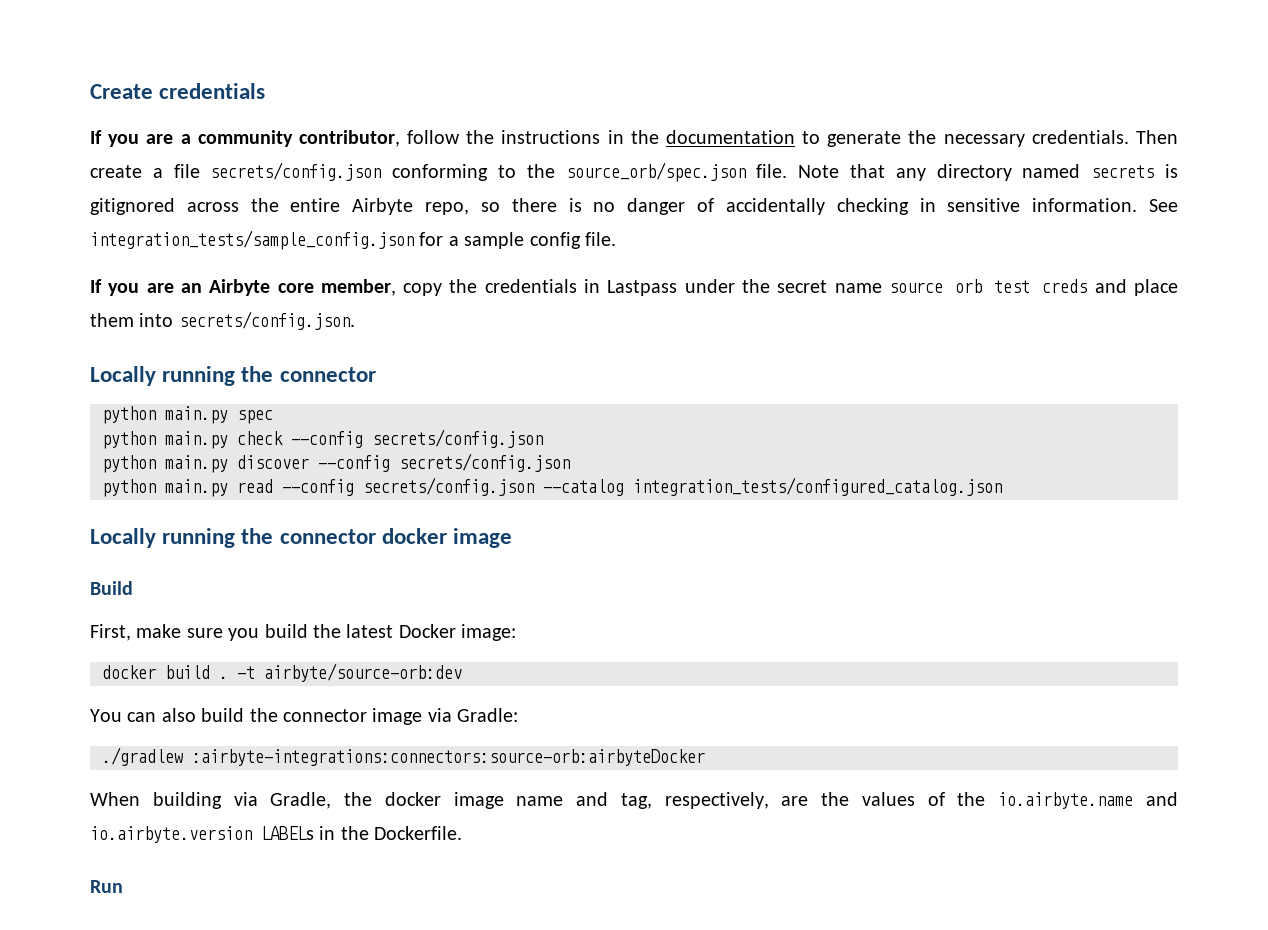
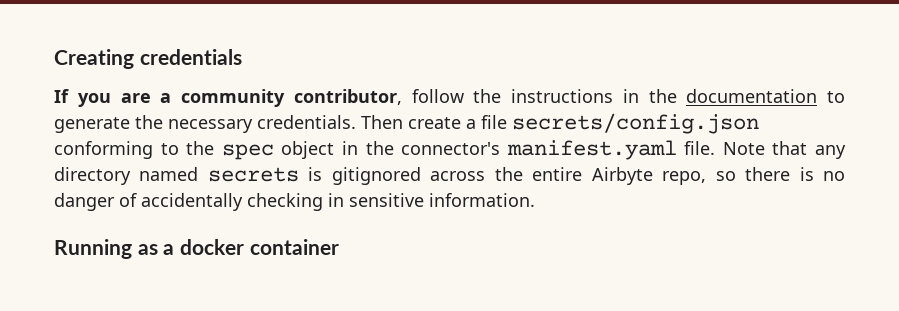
[90,84,153,99] Create -> [54,49,134,69] Creating
[565,162,746,182] source_orb/spec.json -> [221,140,677,160] spec object in the connector's manifest.yaml
[1149,199,1179,212] [90,230,616,250] [90,279,1179,296] [90,311,355,330] [90,366,376,386] [102,406,273,424] [102,429,543,449] [102,453,570,473] [102,477,1002,497] [90,528,513,548] [90,581,133,595] [90,624,517,641] [102,663,462,682] [90,708,519,725] [102,747,705,766] [90,792,1178,809] [90,826,463,843] [90,880,123,893] See integration_tests/sample_config.json for a sample config file. // If you are an Airbyte core member, copy the credentials in Lastpass under the secret name source orb test creds and place them into secrets/config.json. // Locally running the connector // python main.py spec // python main.py check --config secrets/config.json // python main.py discover --config secrets/config.json // python main.py read --config secrets/config.json --catalog integration_tests/configured_catalog.json // Locally running the connector docker image // Build // First, make sure you build the latest Docker image: // docker build . -t airbyte/source-orb:dev // You can also build the connector image via Gradle: // ./gradlew :airbyte-integrations:connectors:source-orb:airbyteDocker // When building via Gradle, the docker image name and tag, respectively, are the values of the io.airbyte.name and io.airbyte.version LABELs in the Dockerfile. // Run -> [54,239,339,259] // Running as a docker container

